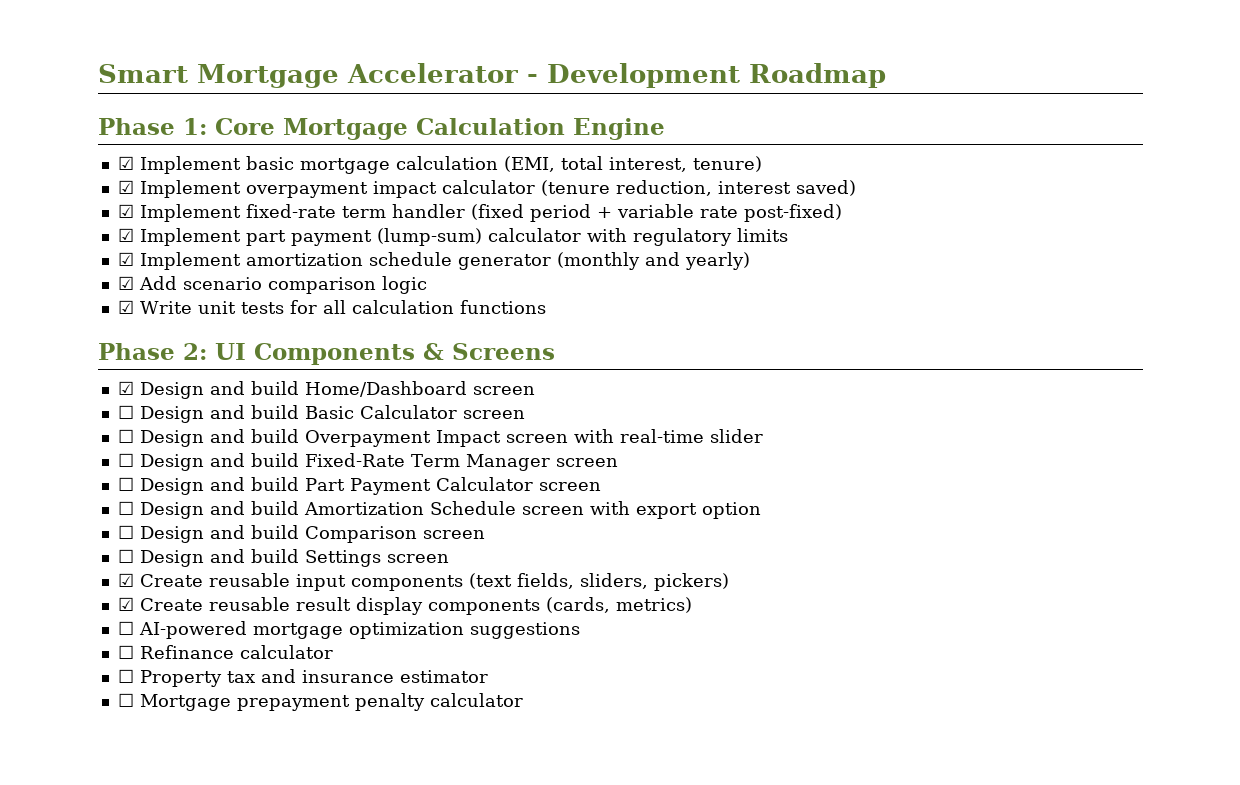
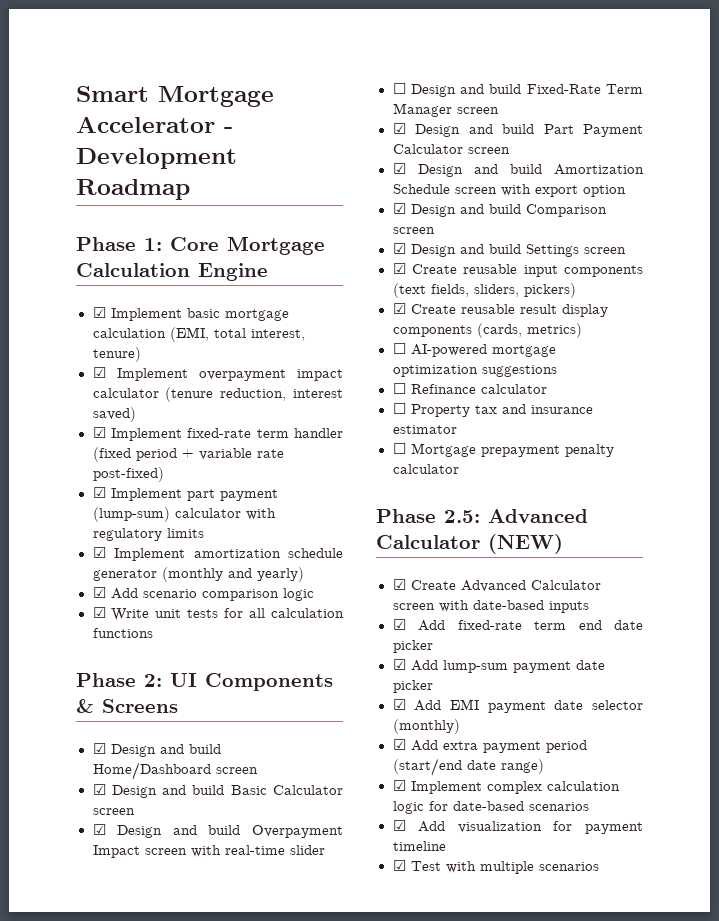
[117,405,134,419] ☐ -> [92,784,106,795] ☑
[117,429,134,443] ☐ -> [92,824,106,835] ☑
[117,477,134,491] ☐ -> [392,123,406,134] ☑
[117,501,134,515] ☐ -> [392,163,406,174] ☑
[117,525,134,539] ☐ -> [392,203,406,214] ☑
[117,549,134,563] ☐ -> [392,243,406,254] ☑
(523, 700) none -> [376,509,588,523] [376,534,563,554] [392,579,601,592] [392,600,589,613] [392,619,643,631] [392,640,433,653] [392,659,605,673] [392,680,433,693] [392,699,643,713] [392,719,460,734] [392,739,587,753] [392,758,544,776] [392,780,620,794] [392,801,589,814] [392,820,643,834] [392,841,446,851] [392,860,599,874] // Phase 2.5: Advanced Calculator (NEW) // ☑ Create Advanced Calculator screen with date-based inputs // ☑ Add fixed-rate term end date picker // ☑ Add lump-sum payment date picker // ☑ Add EMI payment date selector (monthly) // ☑ Add extra payment period (start/end date range) // ☑ Implement complex calculation logic for date-based scenarios // ☑ Add visualization for payment timeline // ☑ Test with multiple scenarios

